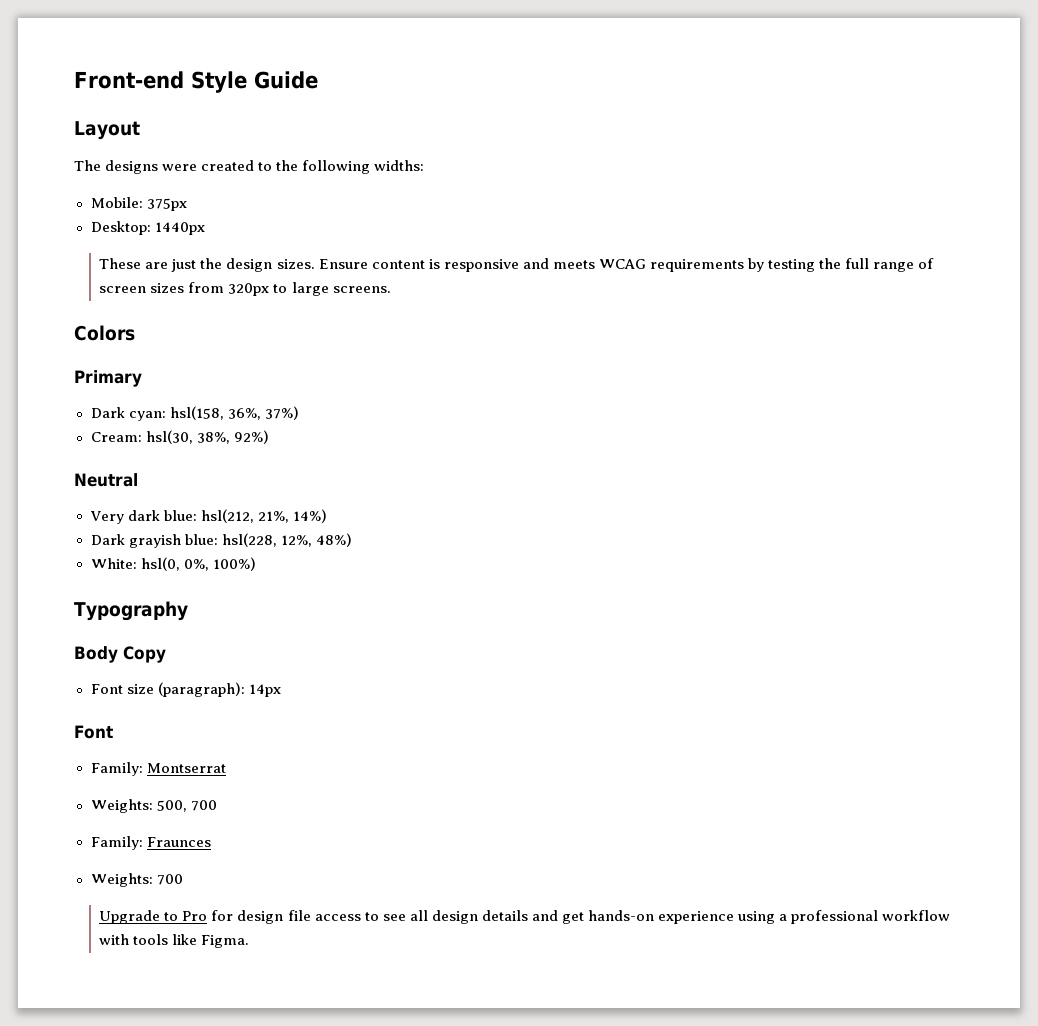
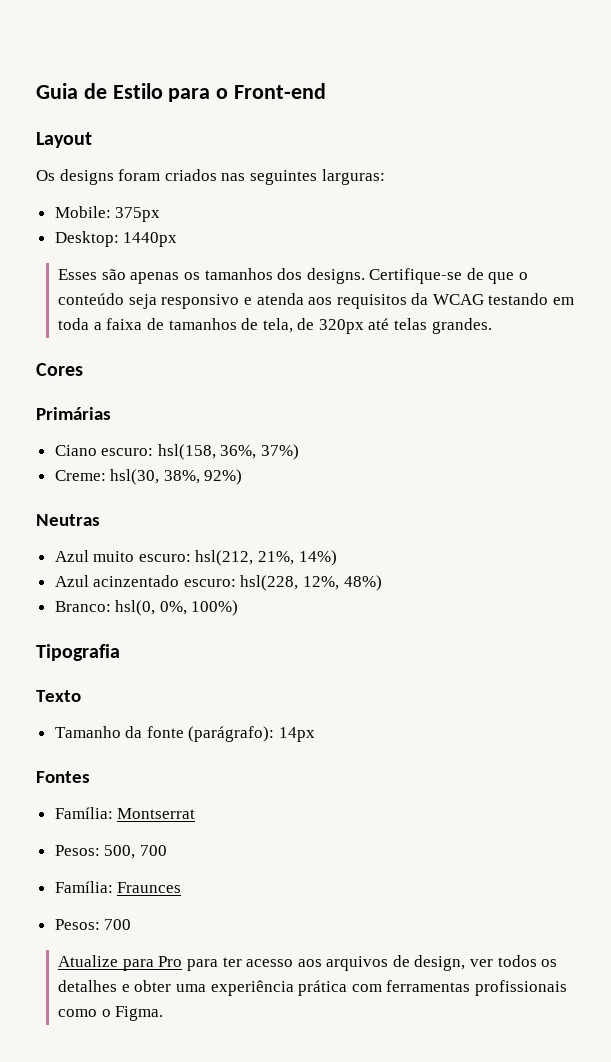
(74, 80) none -> [36,83,229,102] Guia de Estilo para o
[190,71,318,93] Style Guide -> (327, 91) none
[74,160,425,174] [90,197,187,211] [90,221,205,235] [99,258,935,272] [99,282,391,296] [74,325,135,341] [74,370,142,387] [90,407,166,421] The designs were created to the following widths: // Mobile: 375px // Desktop: 1440px // These are just the design sizes. Ensure content is responsive and meets WCAG requirements by testing the full range of screen sizes from 320px to large screens. // Colors // Primary // Dark cyan: -> [36,169,385,185] [54,206,161,222] [54,231,178,247] [58,268,529,284] [58,293,575,309] [58,318,492,334] [36,363,83,376] [36,407,111,420] [54,445,154,456] Os designs foram criados nas seguintes larguras: // Mobile: 375px // Desktop: 1440px // Esses são apenas os tamanhos dos designs. Certifique-se de que o conteúdo seja responsivo e atenda aos requisitos da WCAG testando em toda a faixa de tamanhos de tela, de 320px até telas grandes. // Cores // Primárias // Ciano escuro:
[90,432,142,442] Cream: -> [54,470,106,481] Creme:
[74,473,138,487] [89,510,197,524] Neutral // Very dark blue: -> [36,514,100,526] [54,550,191,562] Neutras // Azul muito escuro:
[90,534,218,548] Dark grayish blue: -> [54,575,236,587] Azul acinzentado escuro:
[90,558,137,569] White: -> [54,601,111,612] Branco:
[74,601,188,621] [74,646,166,663] [90,682,245,697] Typography // Body Copy // Font size (paragraph): -> [36,644,120,661] [36,690,81,702] [54,726,275,742] Tipografia // Texto // Tamanho da fonte (parágrafo):
[74,725,113,739] [90,762,143,776] Font // Family: -> [36,771,90,783] [54,807,113,819] Fontes // Família:
[90,799,153,813] Weights: -> [54,845,100,856] Pesos:
[90,836,143,850] Family: -> [54,881,113,893] Família:
[90,873,183,887] [99,910,951,924] [99,934,198,945] Weights: 700 // Upgrade to Pro for design file access to see all design details and get hands-on experience using a professional workflow with tools like -> [54,919,132,930] [58,955,558,971] [58,980,567,996] [58,1009,111,1017] Pesos: 700 // Atualize para Pro para ter acesso aos arquivos de design, ver todos os detalhes e obter uma experiência prática com ferramentas profissionais como o

